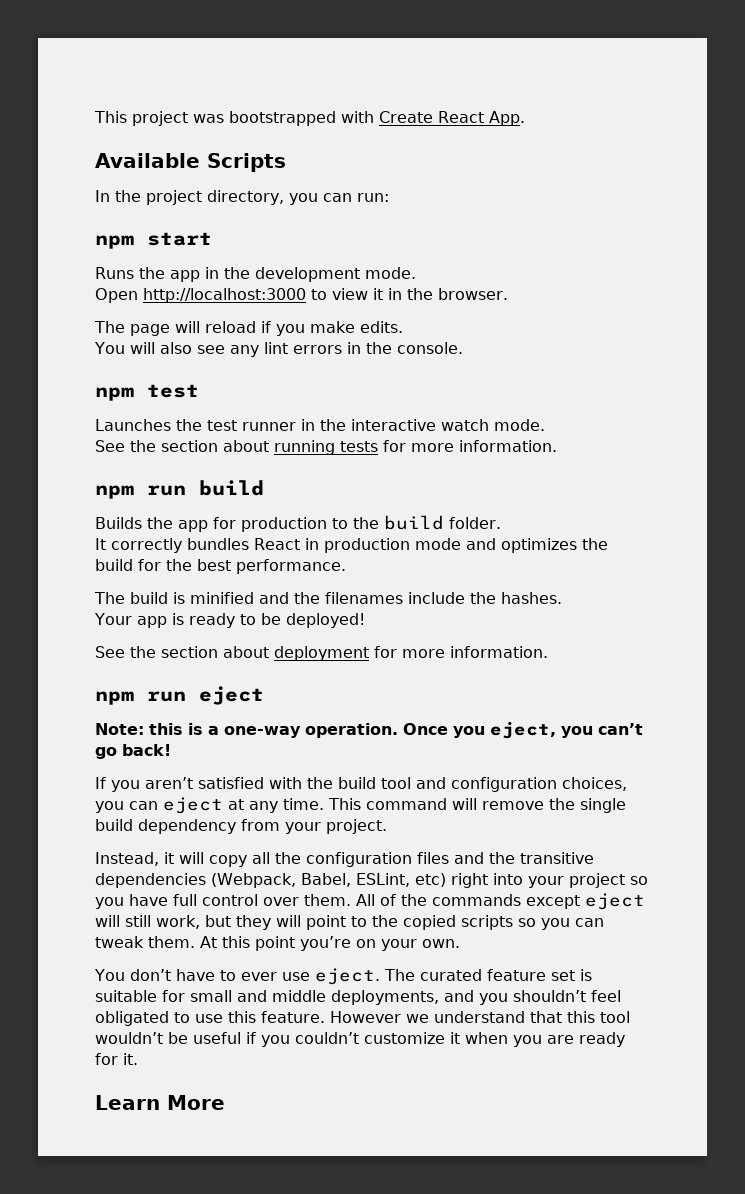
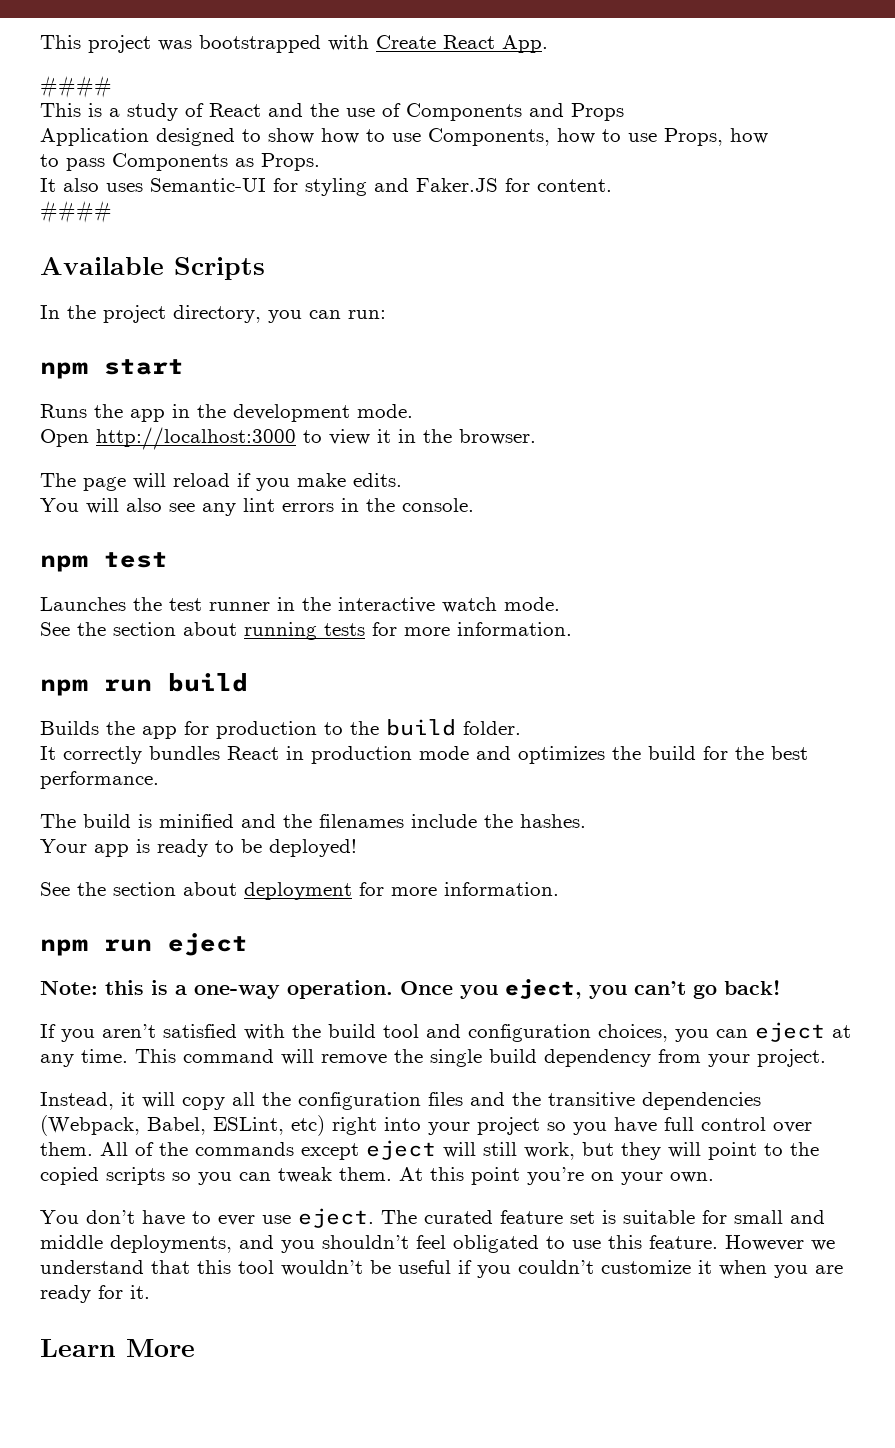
(525, 118) none -> [40,75,112,98] [40,103,624,121] [40,128,768,146] [40,153,320,171] [40,178,612,196] [40,200,112,223] // #### // This is a study of React and the use of Components and Props // Application designed to show how to use Components, how to use Props, how // to pass Components as Props. // It also uses Semantic-UI for styling and Faker.JS for content. // ####

